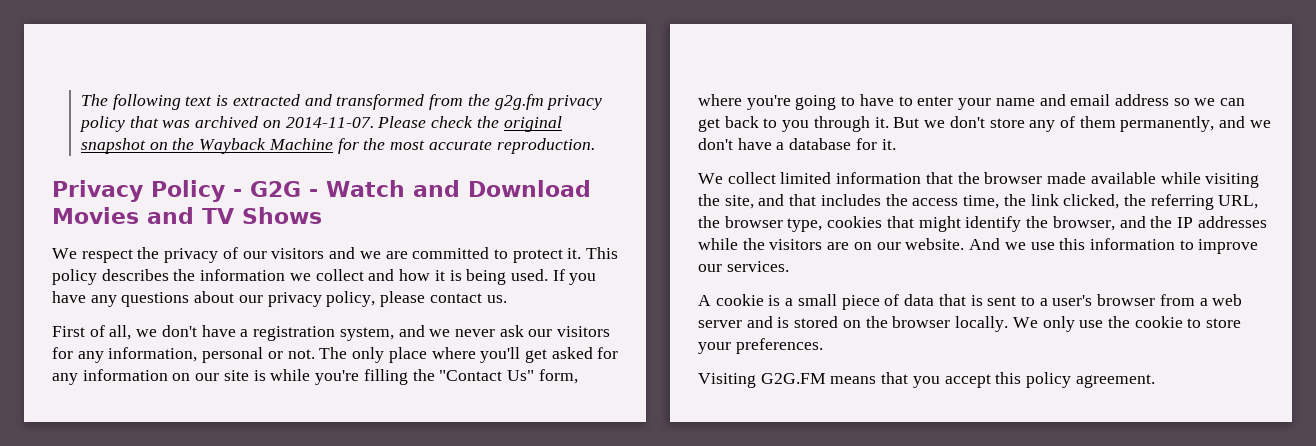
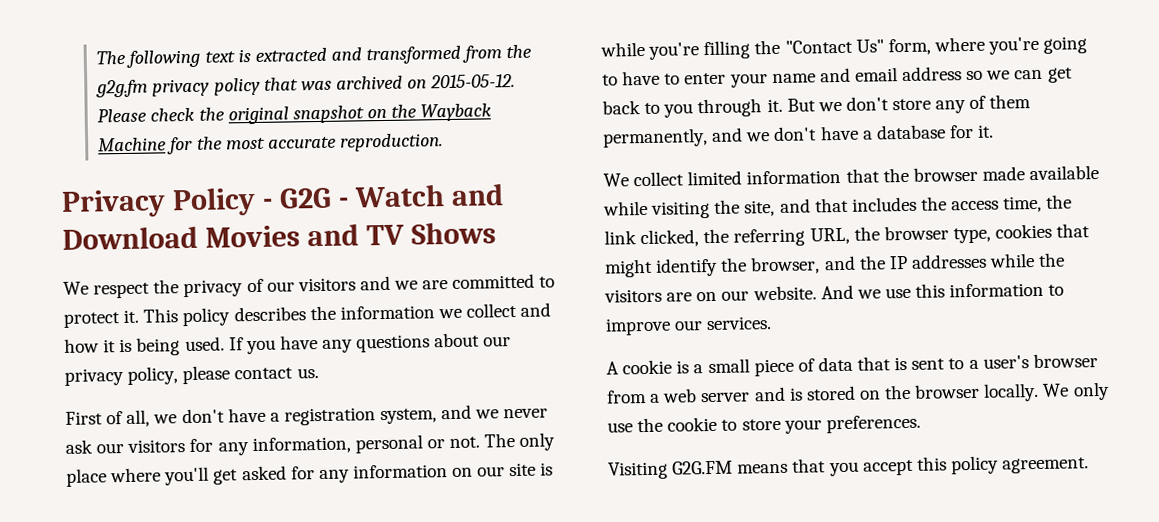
[285,117,374,128] 2014-11-07. -> [430,73,516,89] 2015-05-12.

